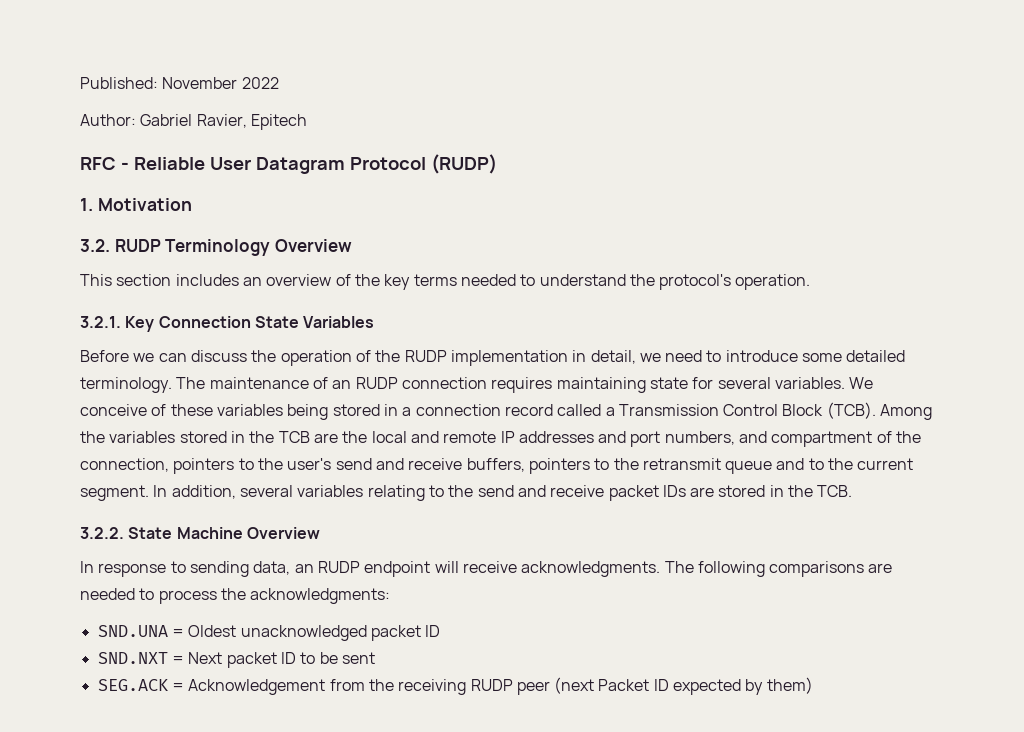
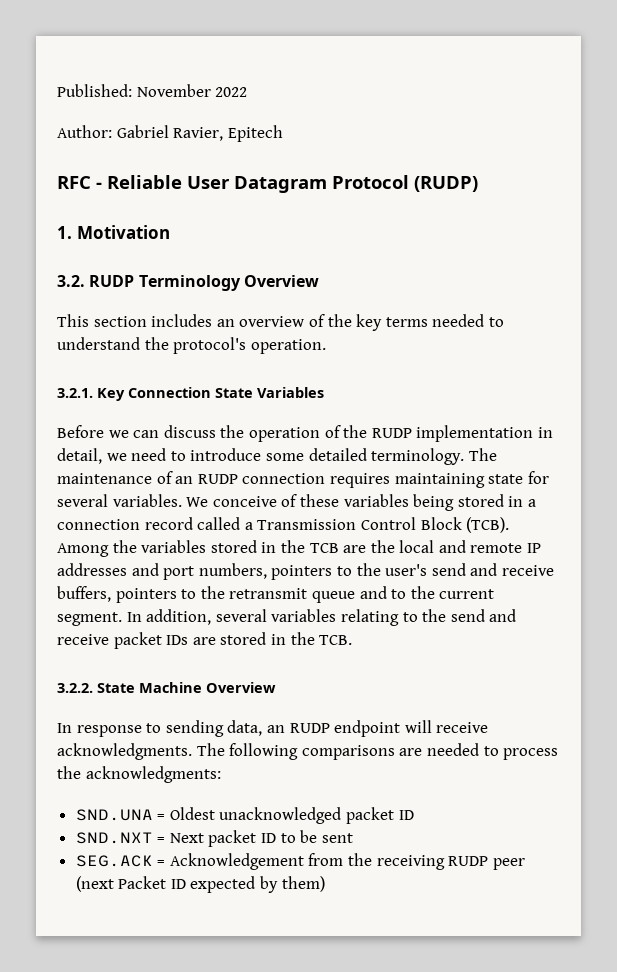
[739,431,922,447] [80,458,169,472] and compartment of the connection, -> (267, 571) none

